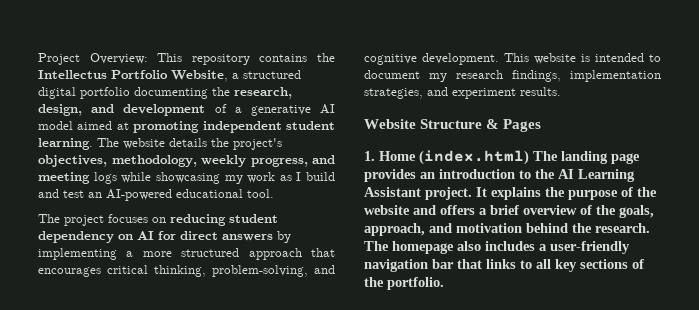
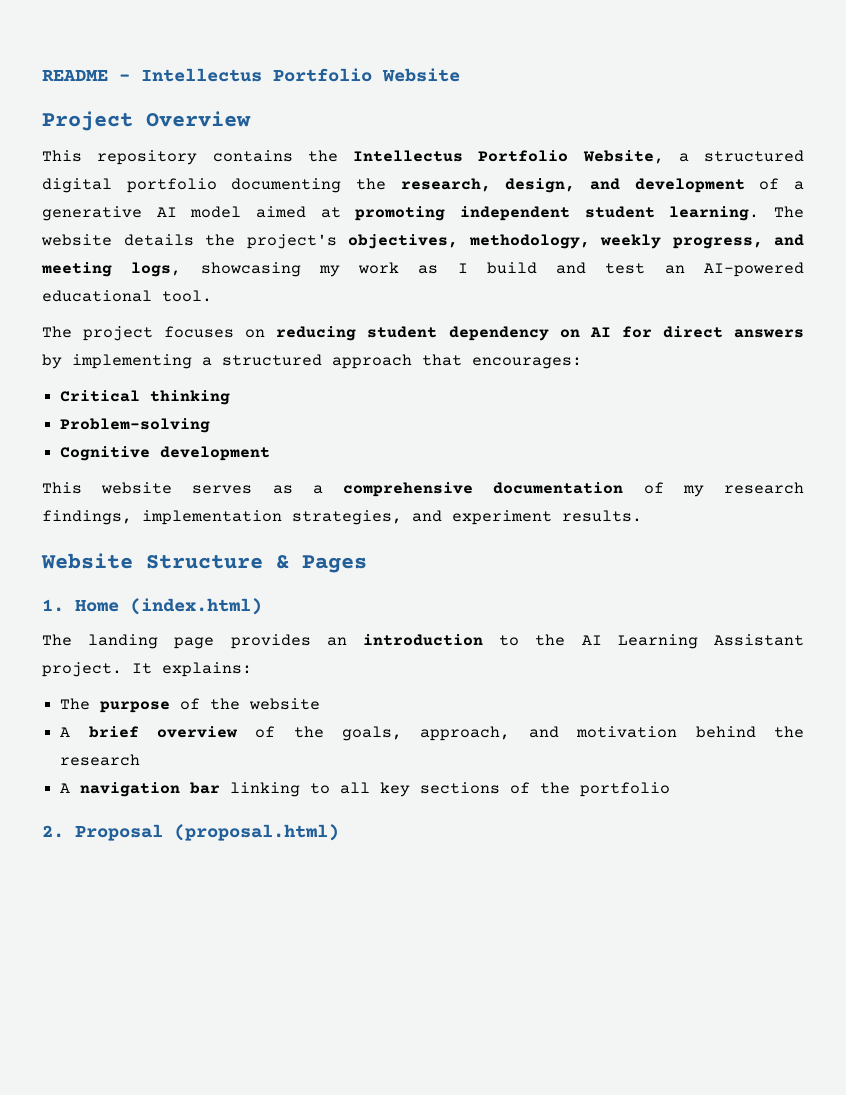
[38,53,148,65] Project Overview: -> [42,68,460,82] [42,111,251,131] README - Intellectus Portfolio Website // Project Overview //
[93,172,152,184] logs while -> [131,262,182,277] logs,
[142,251,172,257] more -> (212, 361) none
[38,265,335,277] [364,53,661,65] [364,70,420,79] encourages critical thinking, problem-solving, and cognitive development. This website is intended to document -> [472,357,582,369] [60,390,231,405] [60,418,211,433] [60,446,271,461] [42,482,664,497] encourages: // Critical thinking // Problem-solving // Cognitive development // This website serves as a comprehensive documentation of
(529, 157) none -> (262, 606) //
[491,187,565,200] explains the -> [162,662,252,677] [60,698,91,710] explains: // The
[413,205,487,215] and offers a -> [60,727,71,737] // A
[595,223,650,233] [364,241,630,254] [364,259,516,272] research. The homepage also includes a user-friendly navigation bar that links -> [60,754,141,766] [60,782,301,797] research // A navigation bar linking
[387,277,444,290] portfolio. -> [580,782,671,797] [42,824,339,841] portfolio // 2. Proposal (proposal.html)

